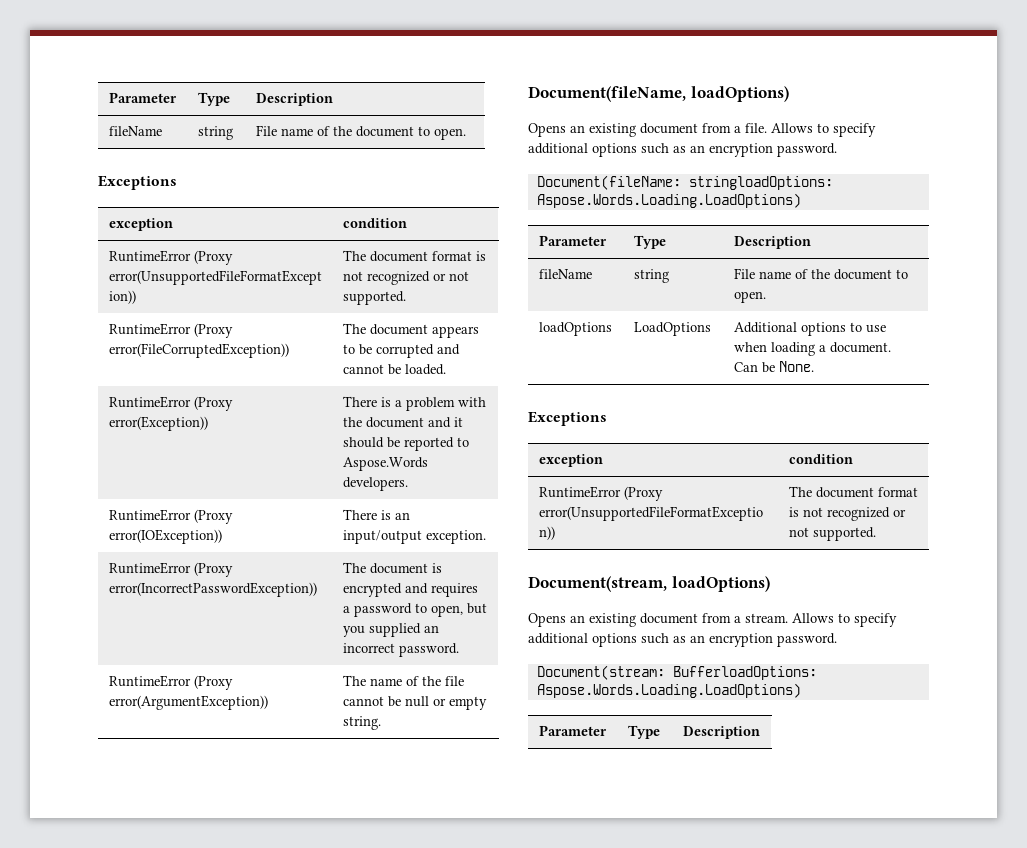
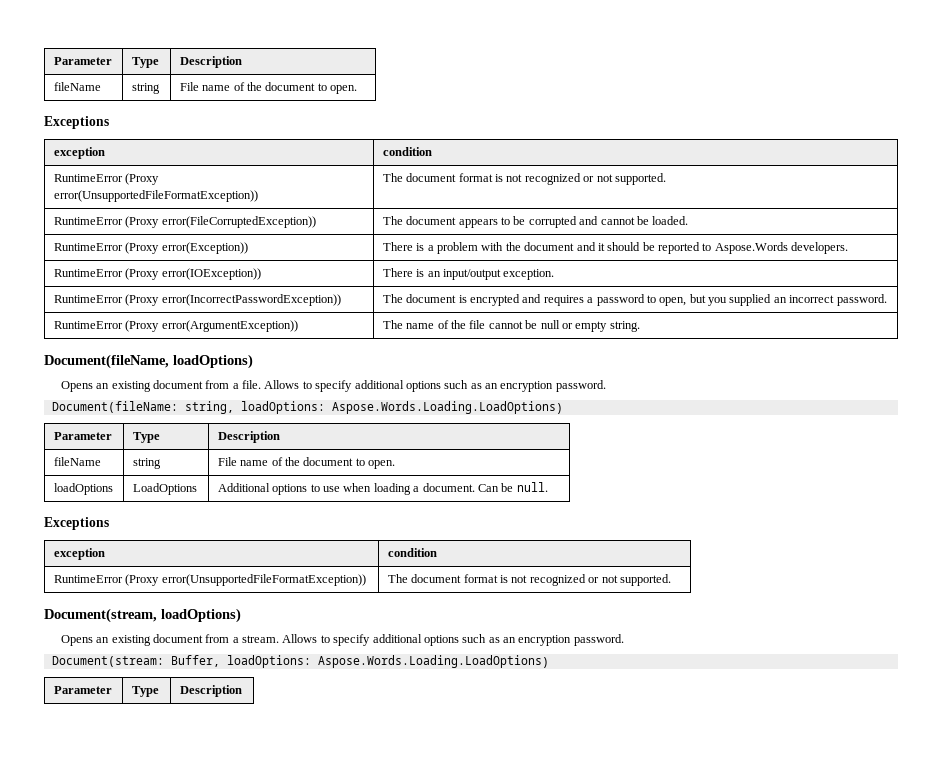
[688,176,833,190] stringloadOptions: -> [184,401,325,414] string, loadOptions:
[778,361,814,372] None. -> [516,482,548,492] null.
[672,666,817,680] BufferloadOptions: -> [170,655,311,668] Buffer, loadOptions:

